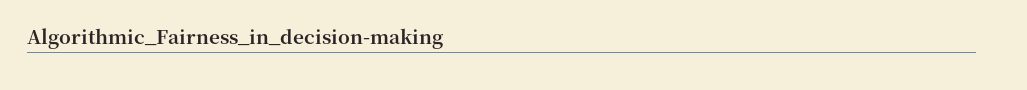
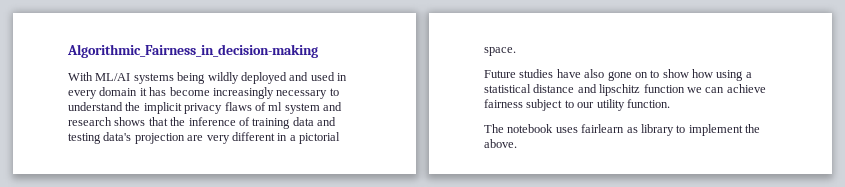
(443, 38) none -> [68,72,347,84] [68,87,339,99] [68,102,342,114] [68,117,336,129] [68,132,340,144] [484,47,516,56] [484,69,752,81] [484,84,766,96] [484,99,670,111] [484,124,760,136] [484,139,517,148] // With ML/AI systems being wildly deployed and used in every domain it has become increasingly necessary to understand the implicit privacy flaws of ml system and research shows that the inference of training data and testing data's projection are very different in a pictorial space. // Future studies have also gone on to show how using a statistical distance and lipschitz function we can achieve fairness subject to our utility function. // The notebook uses fairlearn as library to implement the above.

